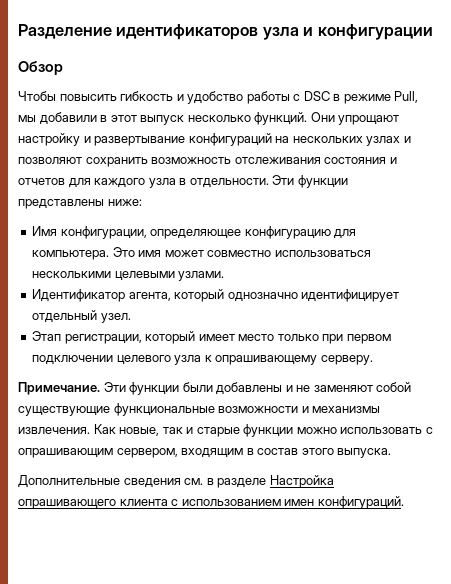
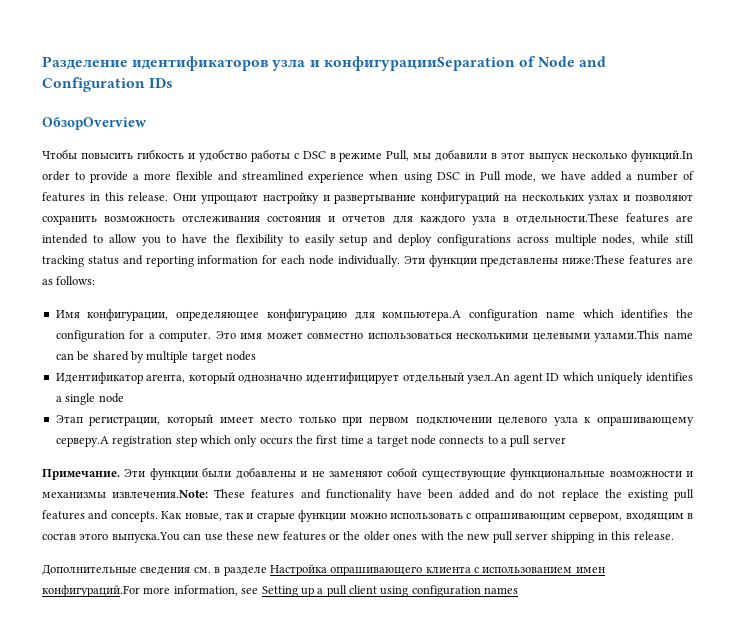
[317,24,433,40] [18,61,63,75] конфигурации // Обзор -> [323,56,607,71] [42,77,174,92] [42,117,147,130] конфигурацииSeparation of Node and Configuration IDs // ОбзорOverview
[254,112,308,125] функций. -> [631,150,693,162] [42,171,694,183] [42,192,169,202] функций.In order to provide a more flexible and streamlined experience when using DSC in Pull mode, we have added a number of features in this release.
[189,175,348,188] [18,199,142,209] отдельности. Эти функции представлены ниже: -> [515,213,693,224] [42,234,694,246] [42,255,693,267] [42,276,96,285] отдельности.These features are intended to allow you to have the flexibility to easily setup and deploy configurations across multiple nodes, while still tracking status and reporting information for each node individually. Эти функции представлены ниже:These features are as follows:
[32,250,110,260] компьютера. -> [382,309,694,321] [55,330,212,342] компьютера.A configuration name which identifies the configuration for a computer.
[178,271,225,281] узлами. -> [594,330,693,342] [55,351,256,363] узлами.This name can be shared by multiple target nodes
[100,313,131,323] узел. -> [467,372,694,384] [55,393,124,405] узел.An agent ID which uniquely identifies a single node
[320,355,373,365] серверу. -> [55,435,566,447] серверу.A registration step which only occurs the first time a target node connects to a pull server
[18,427,90,434] извлечения. -> [112,489,694,501] [42,510,158,522] извлечения.Note: These features and functionality have been added and do not replace the existing pull features and concepts.
[337,448,392,458] выпуска. -> [111,531,674,543] выпуска.You can use these new features or the older ones with the new pull server shipping in this release.
[317,496,404,509] конфигураций. -> [42,585,519,597] конфигураций.For more information, see Setting up a pull client using configuration names

